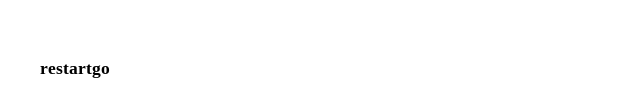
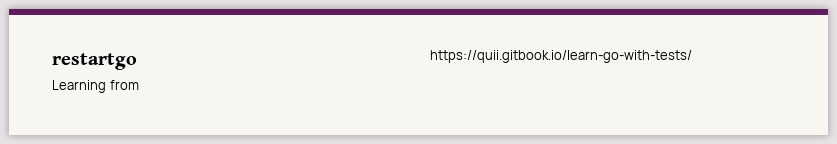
(110, 71) none -> [52,80,139,93] [430,50,692,63] // Learning from https://quii.gitbook.io/learn-go-with-tests/

